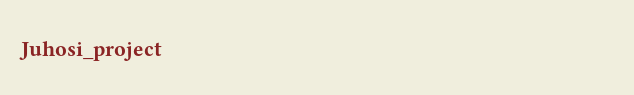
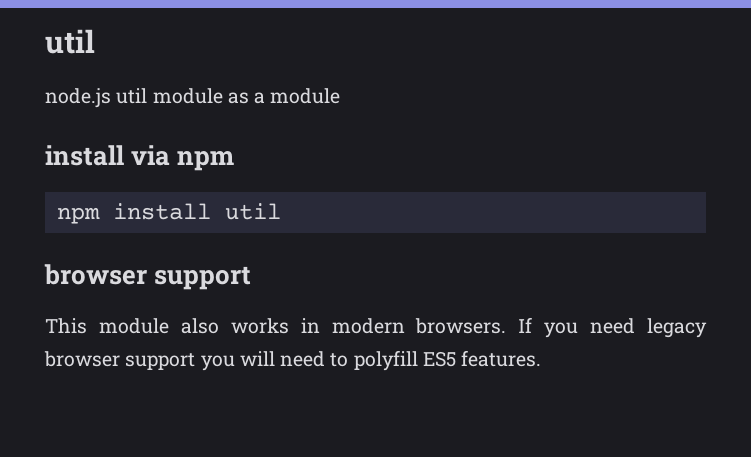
[19,41,162,61] Juhosi_project -> [45,29,95,54] [45,88,341,108] [45,145,235,171] [56,203,281,224] [44,264,252,290] [45,317,707,338] [44,350,542,371] util // node.js util module as a module // install via npm // npm install util // browser support // This module also works in modern browsers. If you need legacy browser support you will need to polyfill ES5 features.

